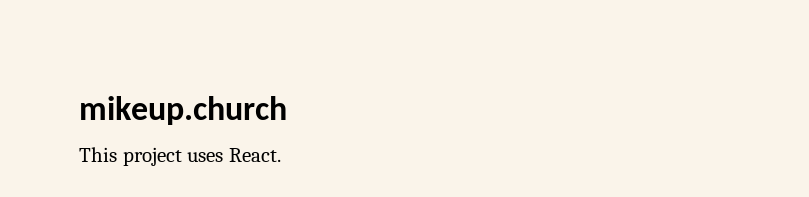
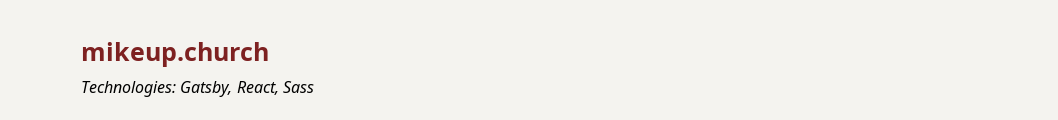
[79,147,281,166] This project uses React. -> [81,81,314,97] Technologies: Gatsby, React, Sass

